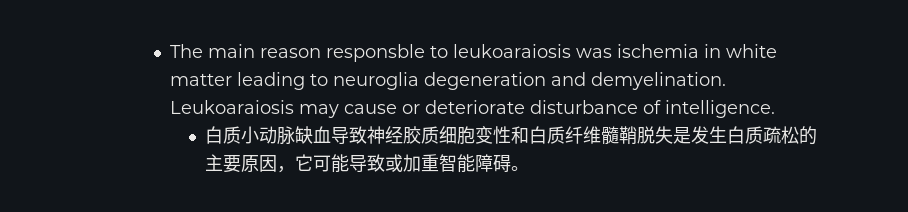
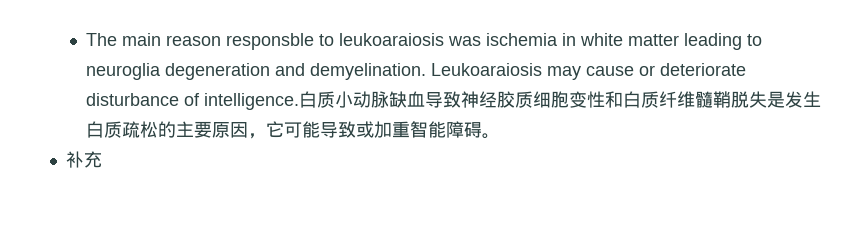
(775, 109) // -> (299, 101) none
(530, 168) none -> [65,151,102,168] // 补充

